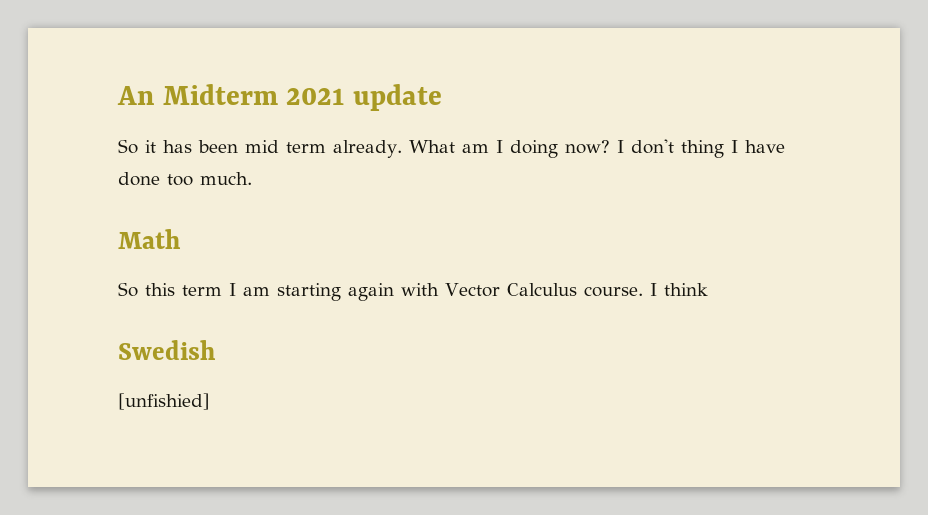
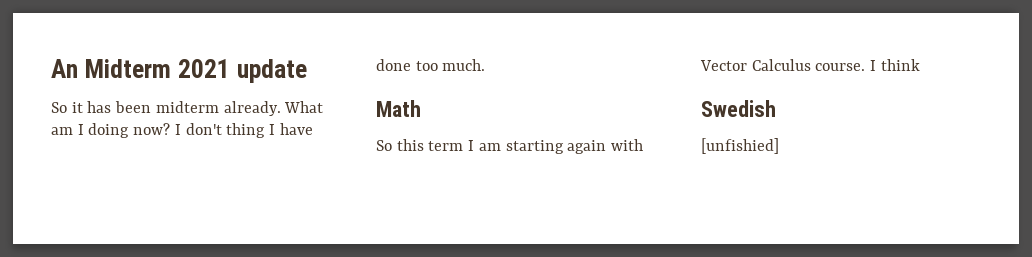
[245,140,326,153] mid term -> [155,101,219,113] midterm

